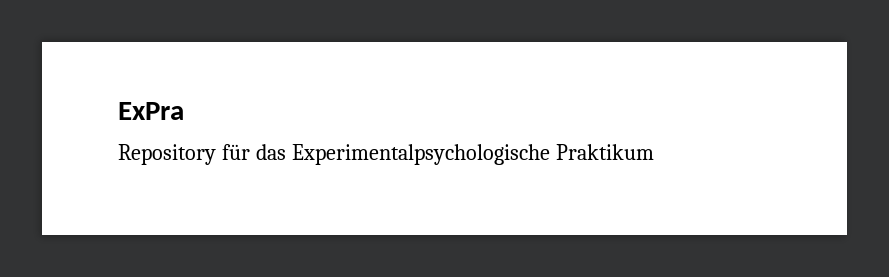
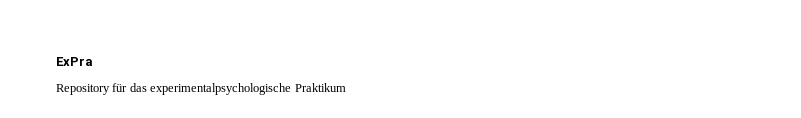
[291,144,550,165] Experimentalpsychologische -> [150,83,292,95] experimentalpsychologische

